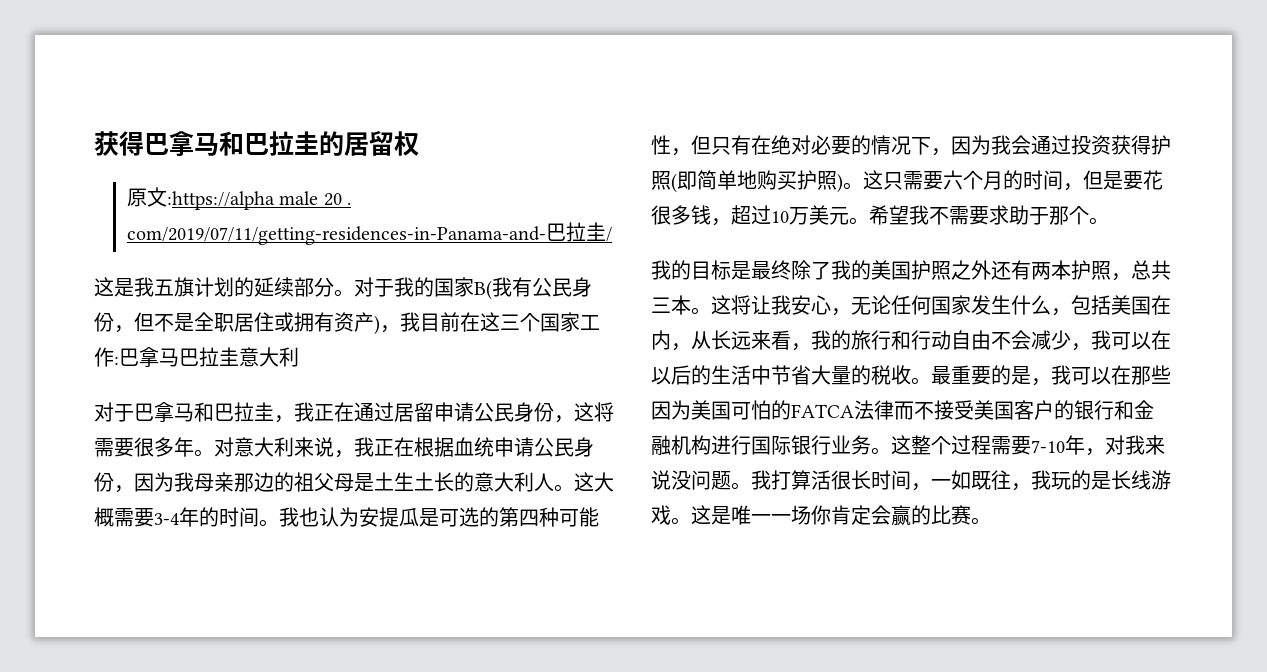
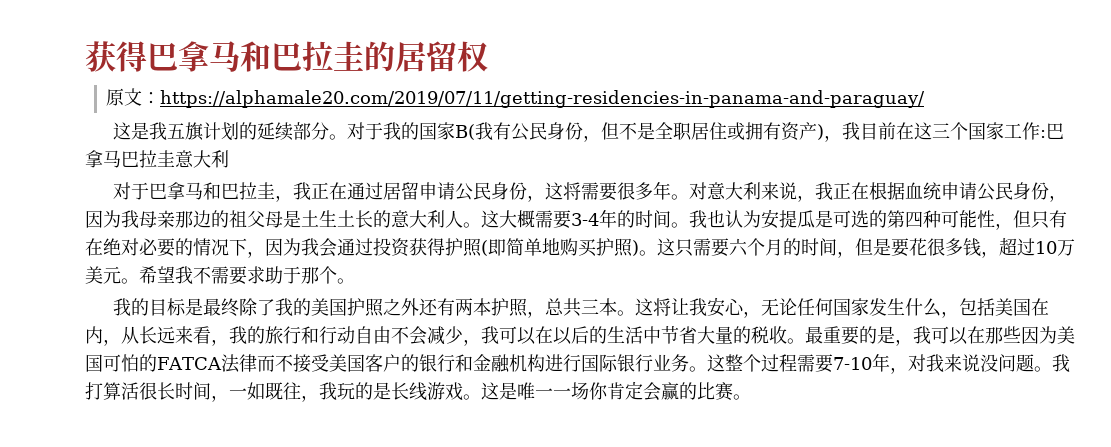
[166,191,351,210] [126,222,612,245] :https://alpha male 20 . com/2019/07/11/getting-residences-in-Panama-and-巴拉圭/ -> [142,90,926,108] ：https://alphamale20.com/2019/07/11/getting-residencies-in-panama-and-paraguay/

